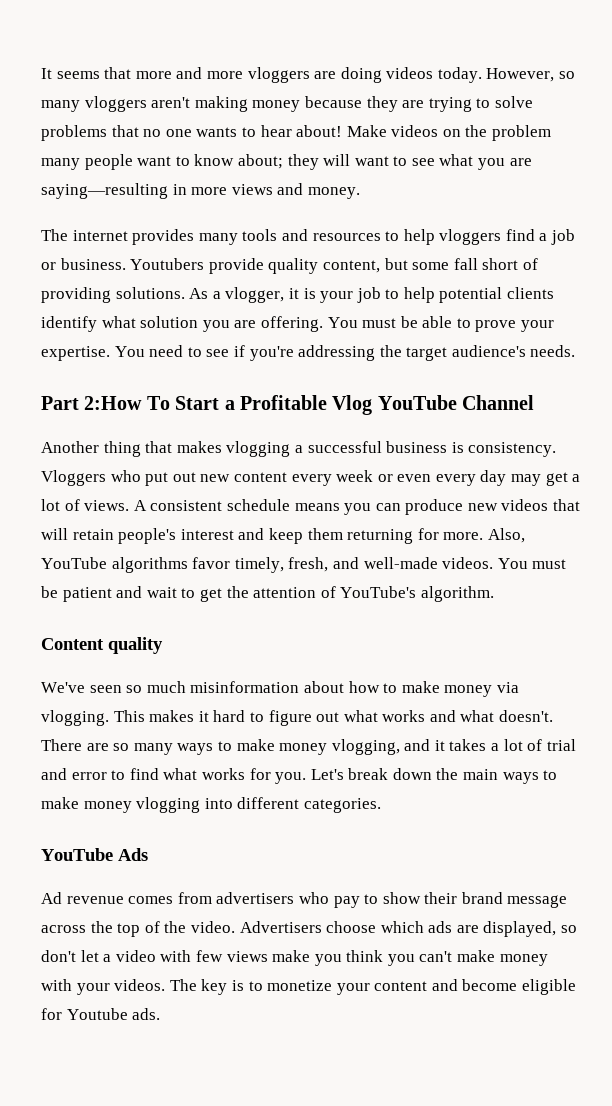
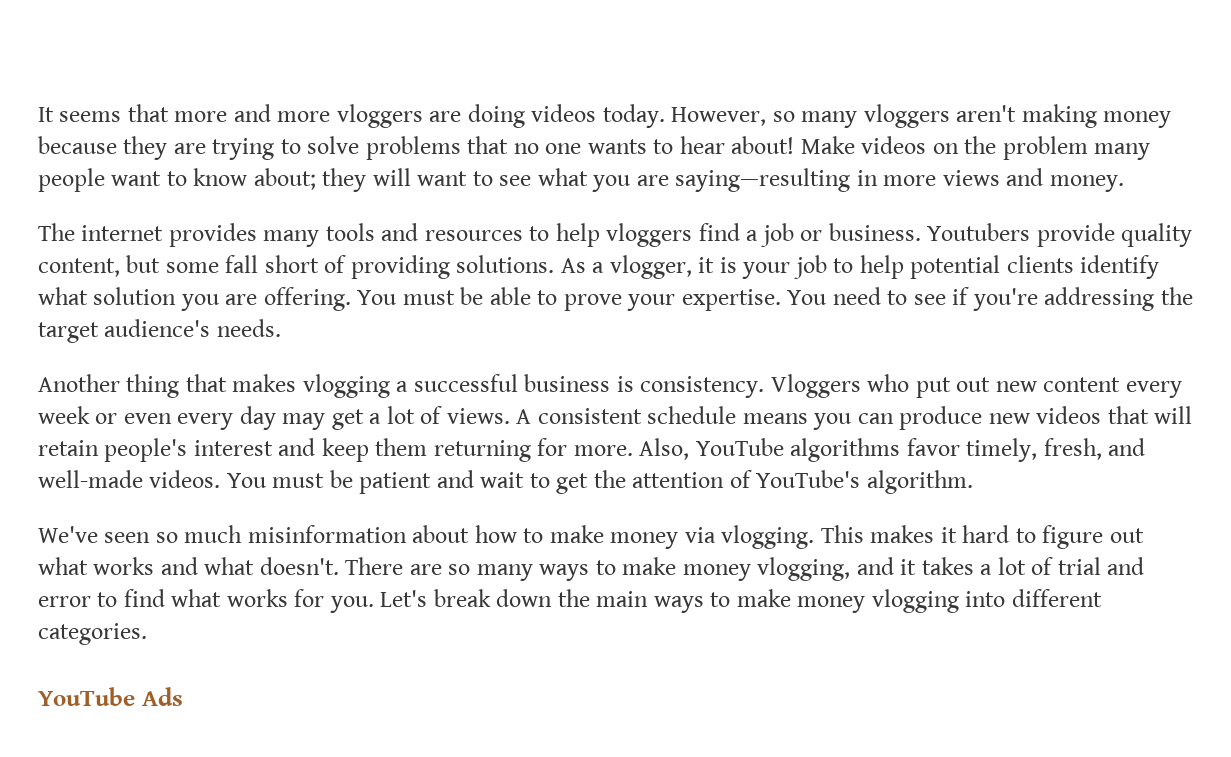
[41,395,535,415] // Part 2:How To Start a Profitable Vlog YouTube Channel -> (281, 328) none
[41,637,163,654] // Content quality -> (973, 482) none
[41,892,568,908] [41,921,578,937] [41,950,548,966] [41,979,577,995] [41,1008,161,1020] // Ad revenue comes from advertisers who pay to show their brand message across the top of the video. Advertisers choose which ads are displayed, so don't let a video with few views make you think you can't make money with your videos. The key is to monetize your content and become eligible for Youtube ads. -> (183, 696) none

